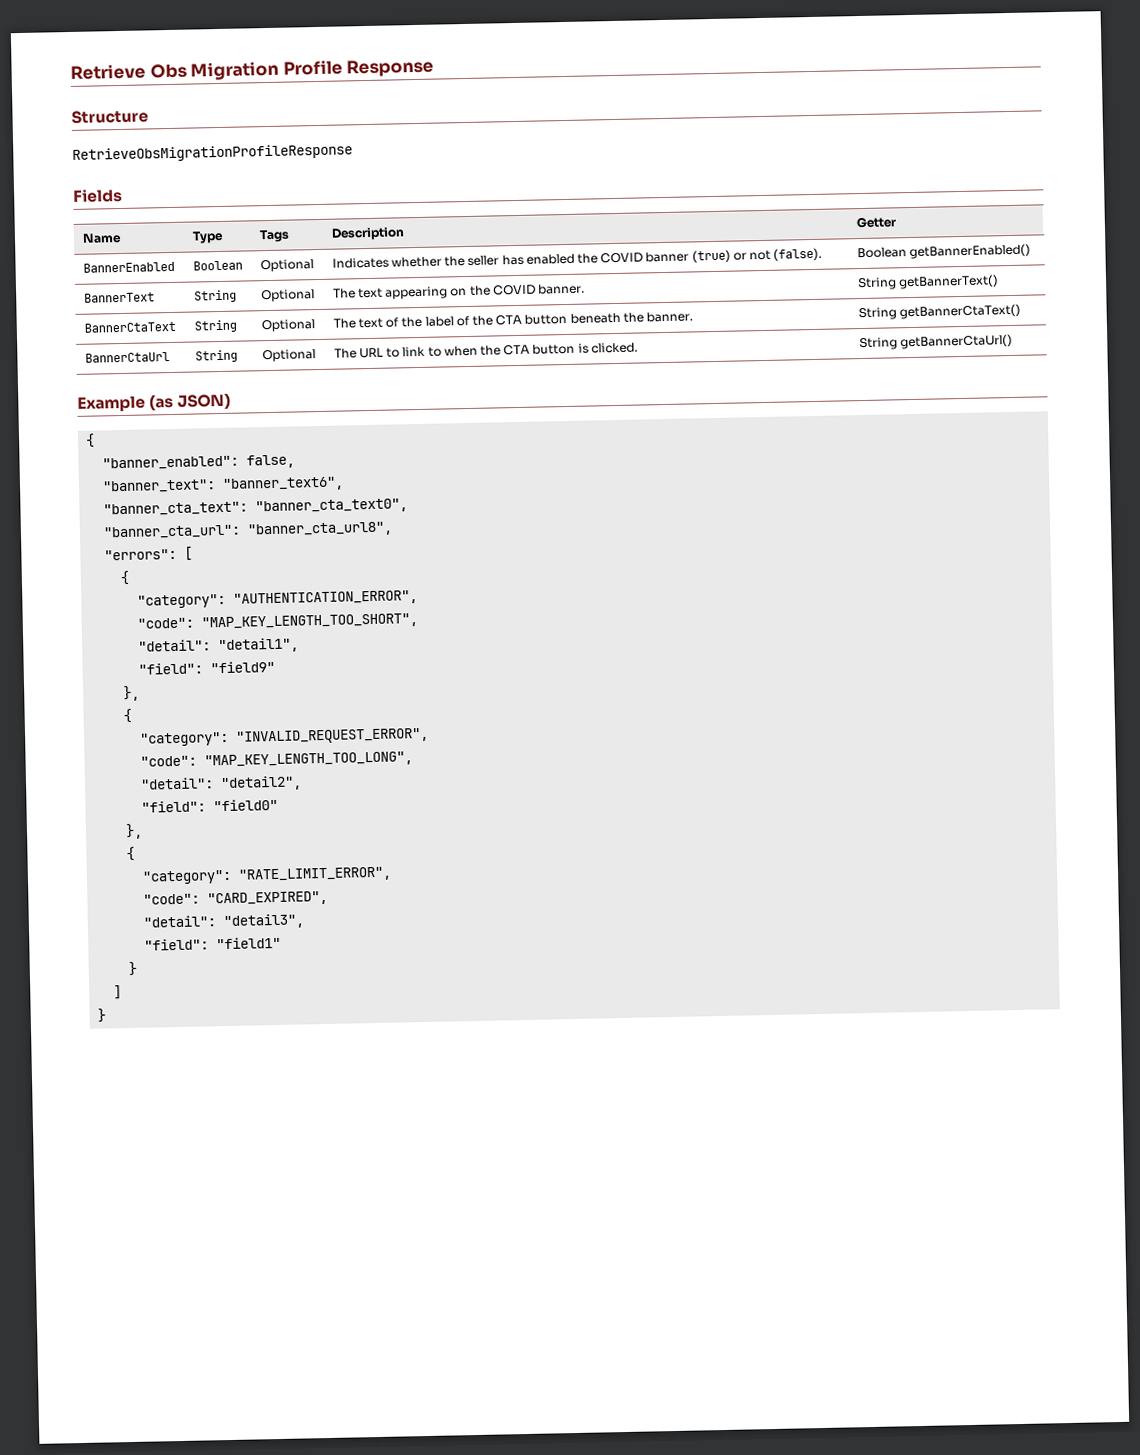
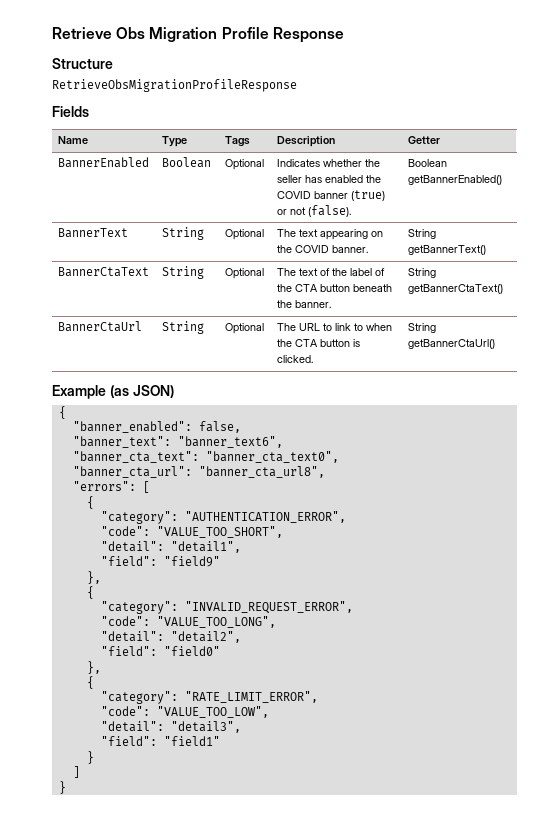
[201,613,419,631] "MAP_KEY_LENGTH_TOO_SHORT", -> [156,526,283,538] "VALUE_TOO_SHORT",
[204,751,414,769] "MAP_KEY_LENGTH_TOO_LONG", -> [156,616,276,628] "VALUE_TOO_LONG",
[207,890,329,907] "CARD_EXPIRED", -> [156,706,269,718] "VALUE_TOO_LOW",

